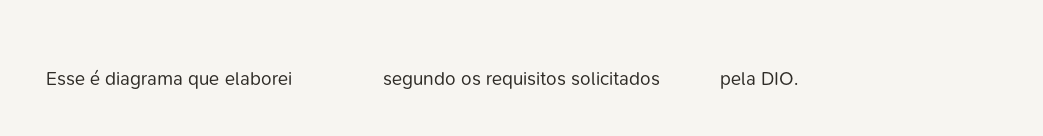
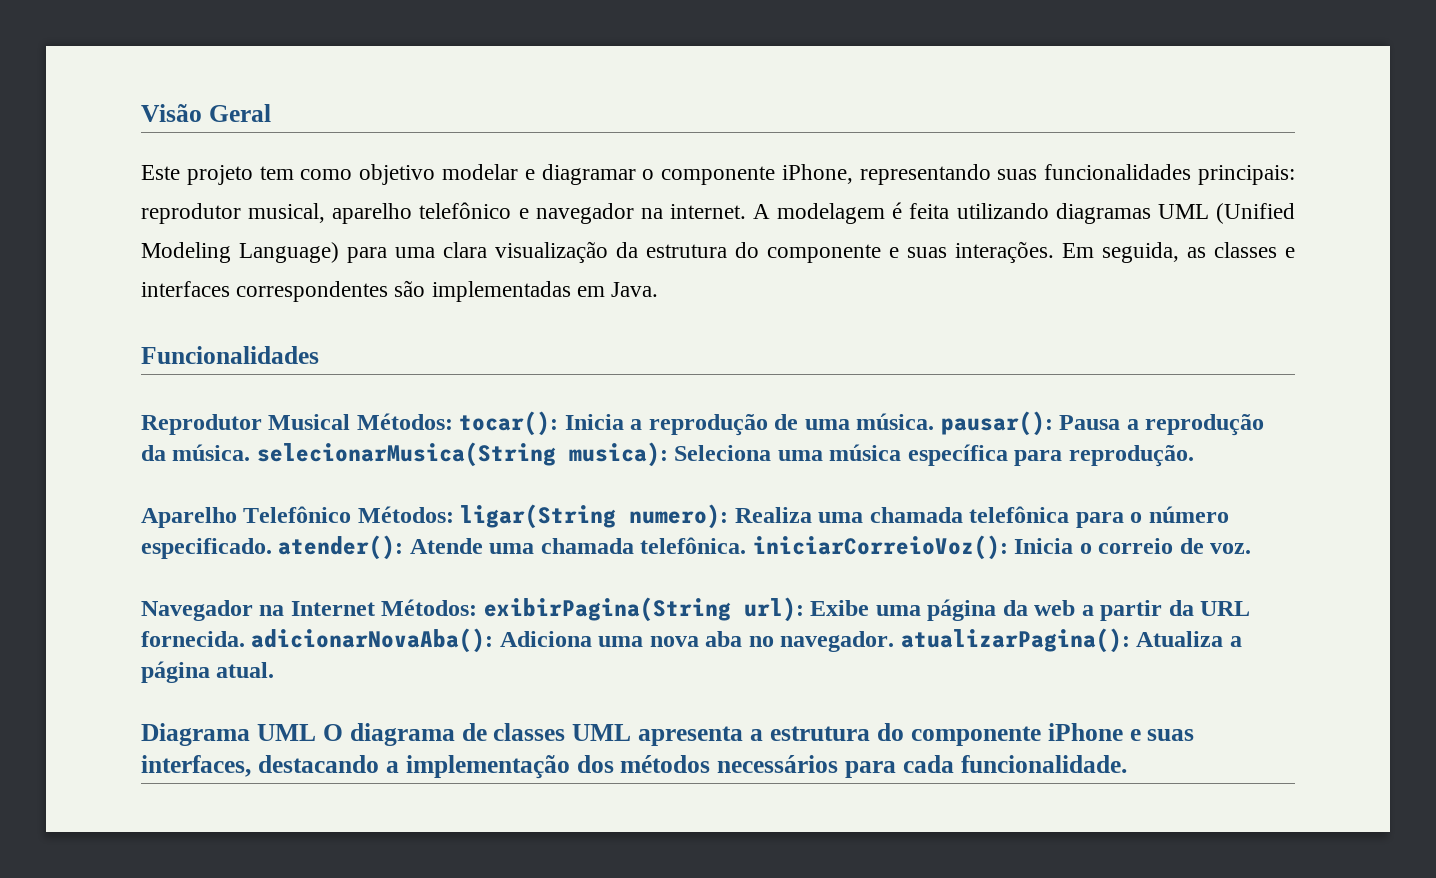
[46,69,799,89] Esse é diagrama que elaborei segundo os requisitos solicitados pela DIO. -> [141,104,271,122] [141,164,1295,185] [141,202,1295,224] [141,241,1295,263] [141,280,659,302] [141,346,319,364] [141,411,1265,436] [141,442,1194,467] [141,504,1229,529] [141,535,1252,560] [141,597,1251,622] [141,628,1242,653] [141,661,275,683] [141,723,1195,746] [141,755,1127,779] Visão Geral // Este projeto tem como objetivo modelar e diagramar o componente iPhone, representando suas funcionalidades principais: reprodutor musical, aparelho telefônico e navegador na internet. A modelagem é feita utilizando diagramas UML (Unified Modeling Language) para uma clara visualização da estrutura do componente e suas interações. Em seguida, as classes e interfaces correspondentes são implementadas em Java. // Funcionalidades // Reprodutor Musical Métodos: tocar(): Inicia a reprodução de uma música. pausar(): Pausa a reprodução da música. selecionarMusica(String musica): Seleciona uma música específica para reprodução. // Aparelho Telefônico Métodos: ligar(String numero): Realiza uma chamada telefônica para o número especificado. atender(): Atende uma chamada telefônica. iniciarCorreioVoz(): Inicia o correio de voz. // Navegador na Internet Métodos: exibirPagina(String url): Exibe uma página da web a partir da URL fornecida. adicionarNovaAba(): Adiciona uma nova aba no navegador. atualizarPagina(): Atualiza a página atual. // Diagrama UML O diagrama de classes UML apresenta a estrutura do componente iPhone e suas interfaces, destacando a implementação dos métodos necessários para cada funcionalidade.

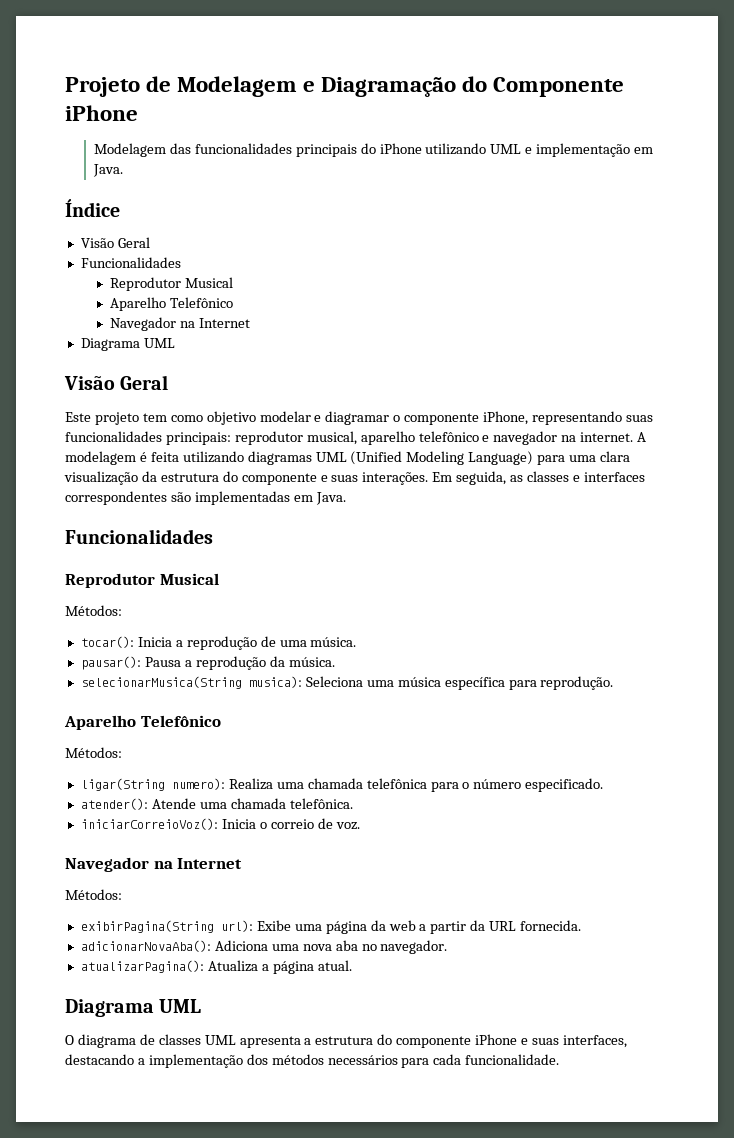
(141, 113) none -> [65,76,625,97] [65,105,138,121] [93,143,654,157] [92,164,123,177] [65,199,120,217] [80,237,150,248] [80,257,181,268] [109,277,233,291] [109,297,233,311] [109,317,250,331] [80,338,175,351] Projeto de Modelagem e Diagramação do Componente iPhone // Modelagem das funcionalidades principais do iPhone utilizando UML e implementação em Java. // Índice // Visão Geral // Funcionalidades // Reprodutor Musical // Aparelho Telefônico // Navegador na Internet // Diagrama UML //
[356,413,453,430] Métodos: -> [65,605,122,616] // Métodos: //
(935, 421) none -> (357, 642) //
(251, 452) none -> (335, 662) //
[357,506,454,523] Métodos: -> [65,747,122,758] // Métodos: //
(272, 548) none -> (604, 785) //
(747, 545) none -> (353, 803) //
[381,599,478,616] Métodos: -> [65,889,122,900] // Métodos: //
(245, 639) none -> (582, 925) //
(895, 641) none -> (448, 947) //
(316, 732) none -> (202, 1006) //

